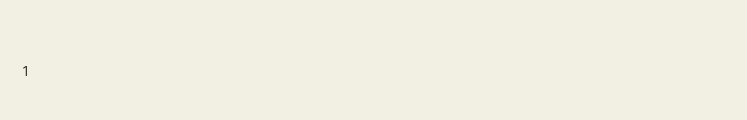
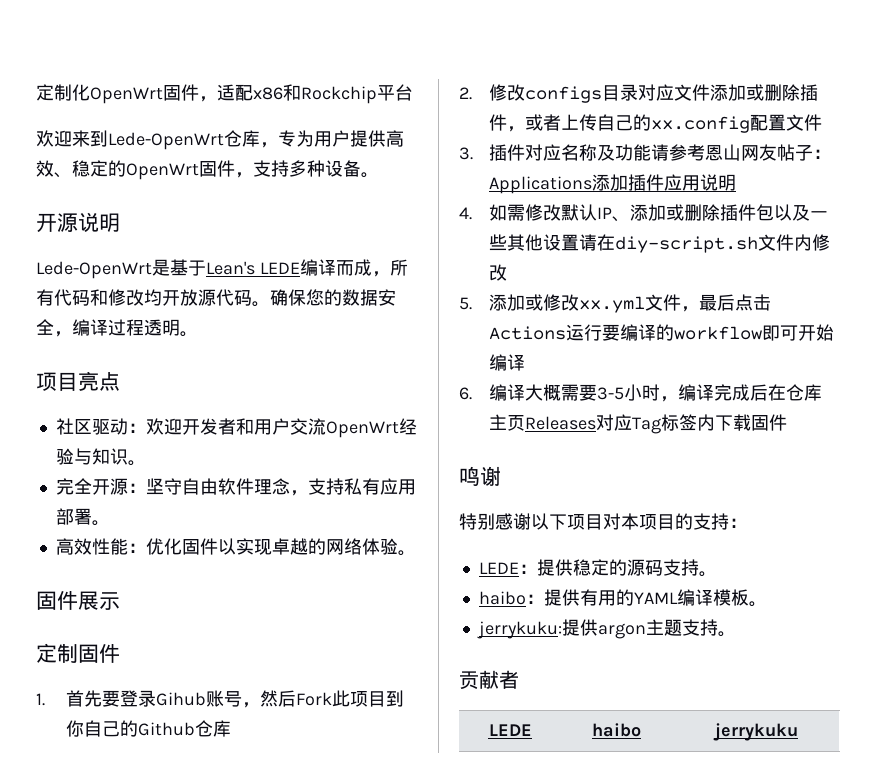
[23,66,28,76] 1 -> [36,84,413,104] [36,130,404,150] [36,160,379,180] [36,212,120,233] [36,259,408,279] [36,289,396,307] [36,319,198,337] [36,371,120,391] [55,418,417,438] [55,448,146,466] [55,478,416,496] [55,508,110,526] [55,538,416,556] [36,591,120,610] [36,643,120,663] [36,690,405,708] [66,720,232,737] [459,84,819,103] [489,114,823,133] [459,144,832,161] [489,174,737,194] [459,204,829,222] [489,234,831,253] [489,264,508,281] [459,294,772,313] [489,324,835,341] [489,354,526,371] [459,384,823,402] [489,414,788,434] [459,466,501,486] [459,513,747,530] [478,559,717,577] [478,589,767,607] [476,619,736,639] [459,670,519,690] [488,724,532,736] [592,723,641,737] [712,723,798,741] 定制化OpenWrt固件，适配x86和Rockchip平台 // 欢迎来到Lede-OpenWrt仓库，专为用户提供高效、稳定的OpenWrt固件，支持多种设备。 // 开源说明 // Lede-OpenWrt是基于Lean's LEDE编译而成，所有代码和修改均开放源代码。确保您的数据安全，编译过程透明。 // 项目亮点 // 社区驱动：欢迎开发者和用户交流OpenWrt经验与知识。 // 完全开源：坚守自由软件理念，支持私有应用部署。 // 高效性能：优化固件以实现卓越的网络体验。 // 固件展示 // 定制固件 // 1.首先要登录Gihub账号，然后Fork此项目到你自己的Github仓库 // 2.修改configs目录对应文件添加或删除插件，或者上传自己的xx.config配置文件 // 3.插件对应名称及功能请参考恩山网友帖子：Applications添加插件应用说明 // 4.如需修改默认IP、添加或删除插件包以及一些其他设置请在diy-script.sh文件内修改 // 5.添加或修改xx.yml文件，最后点击Actions运行要编译的workflow即可开始编译 // 6.编译大概需要3-5小时，编译完成后在仓库主页Releases对应Tag标签内下载固件 // 鸣谢 // 特别感谢以下项目对本项目的支持： // LEDE：提供稳定的源码支持。 // haibo：提供有用的YAML编译模板。 // jerrykuku:提供argon主题支持。 // 贡献者 // LEDE | haibo | jerrykuku

